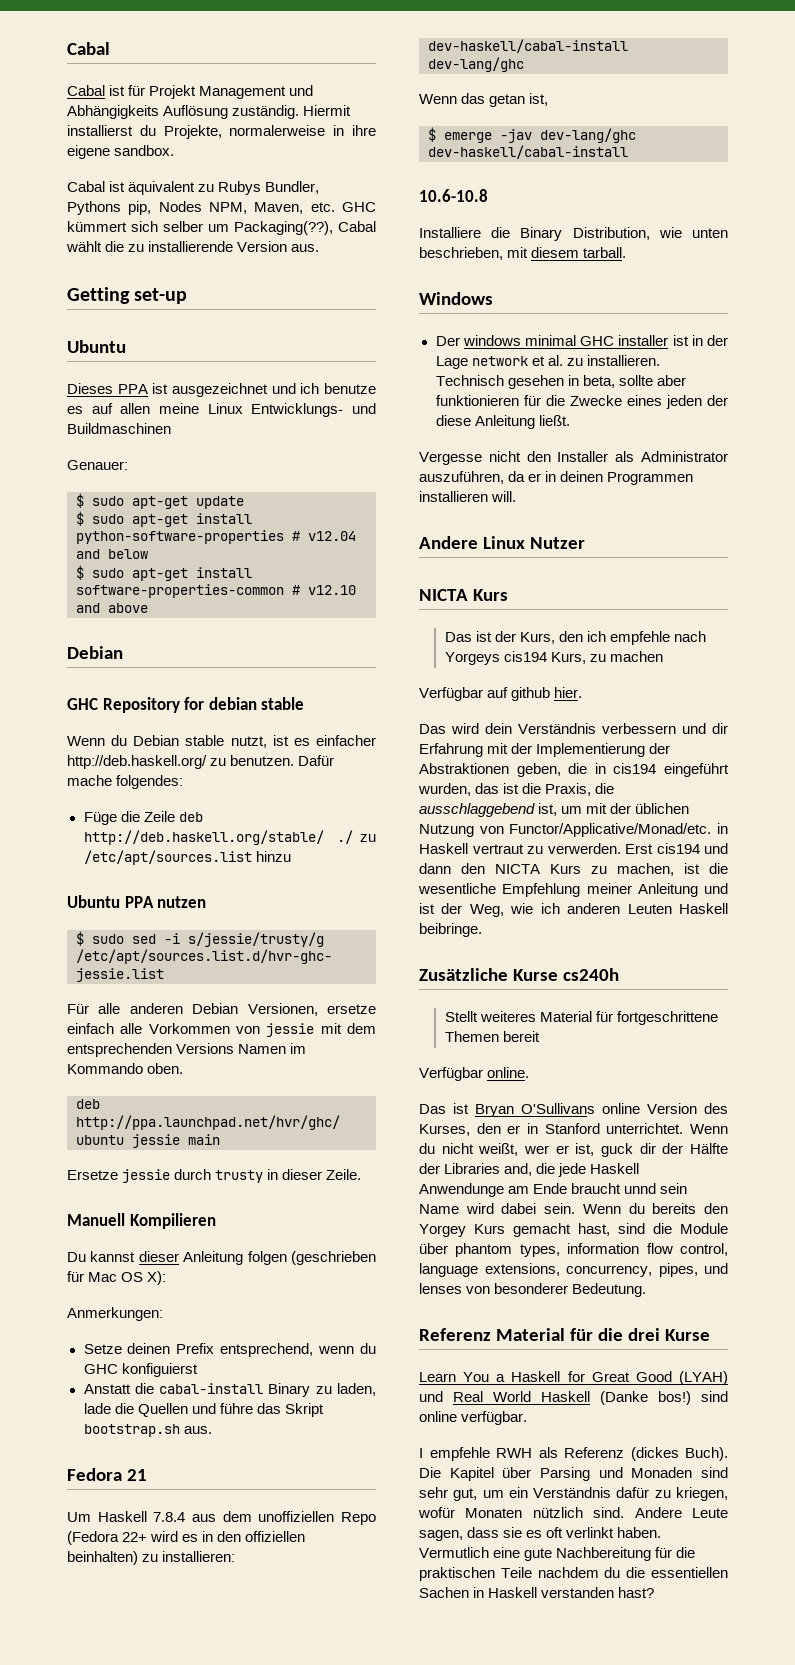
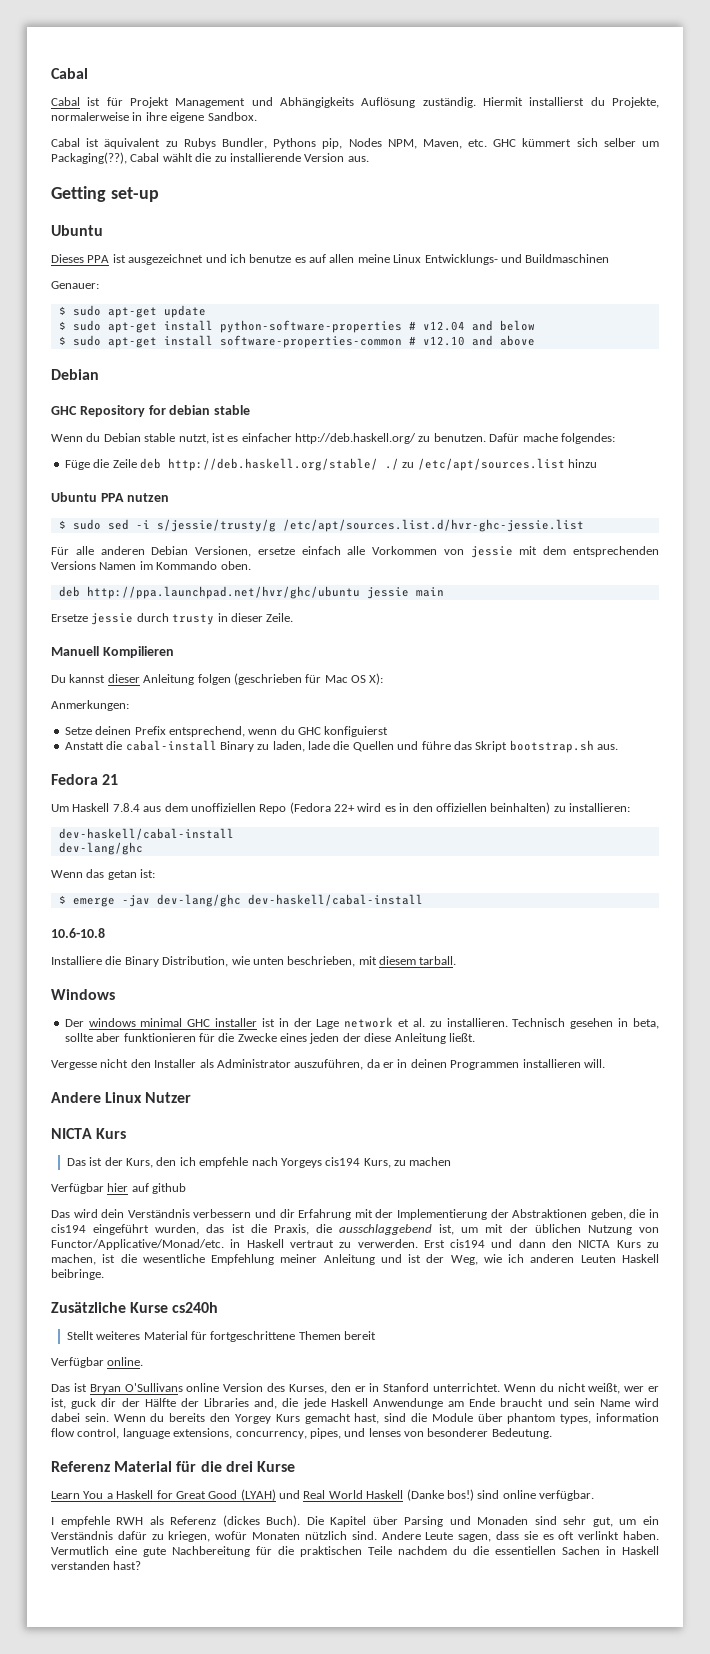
[114,145,175,156] sandbox. -> [207,112,257,121] Sandbox.
[529,93,549,106] ist, -> [140,869,156,878] ist:
(483, 694) none -> [107,1183,129,1192] hier
[554,687,583,698] hier. -> (187, 1188) none
[624,1183,657,1194] unnd -> [547,1398,569,1407] und

